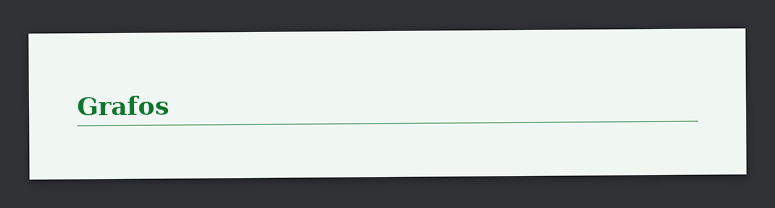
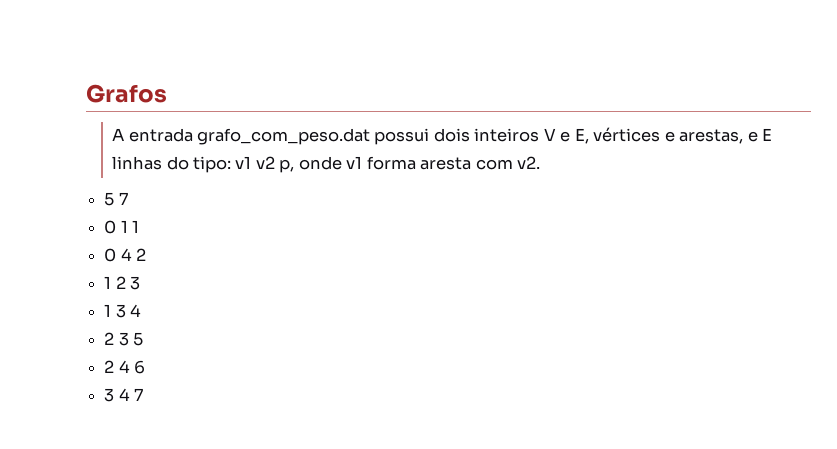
(170, 105) none -> [112,127,773,145] [112,156,541,173] [104,192,128,206] [104,220,140,234] [104,248,147,262] [104,276,141,290] [104,304,142,318] [104,332,144,346] [104,360,146,374] [104,388,144,402] // A entrada grafo_com_peso.dat possui dois inteiros V e E, vértices e arestas, e E linhas do tipo: v1 v2 p, onde v1 forma aresta com v2. // 5 7 // 0 1 1 // 0 4 2 // 1 2 3 // 1 3 4 // 2 3 5 // 2 4 6 // 3 4 7

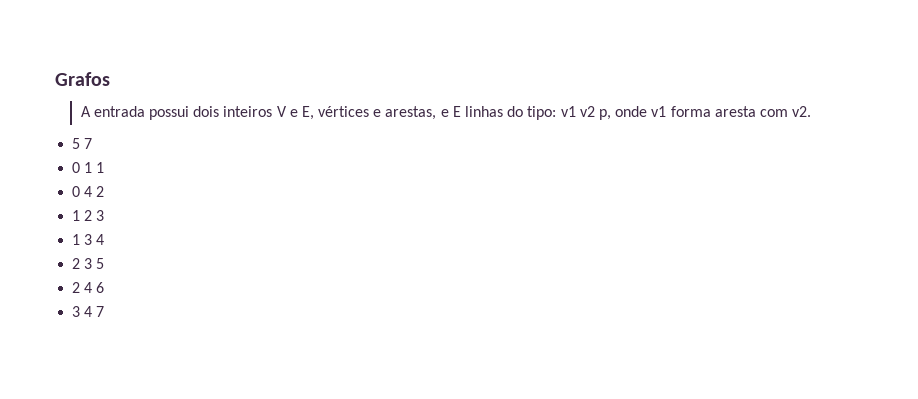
[197,128,371,145] grafo_com_peso.dat -> (145, 111) none

